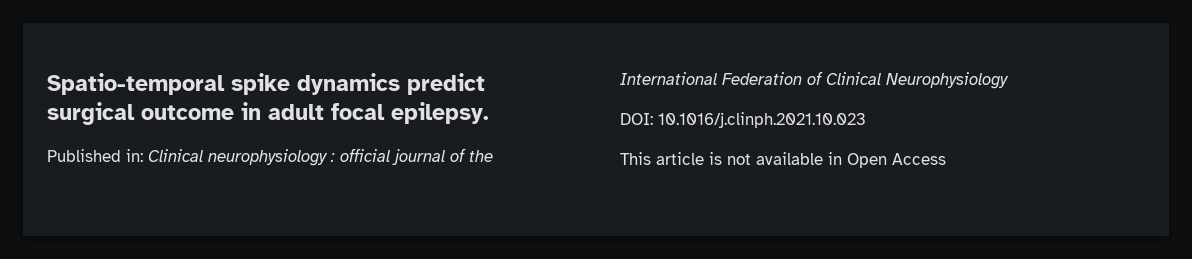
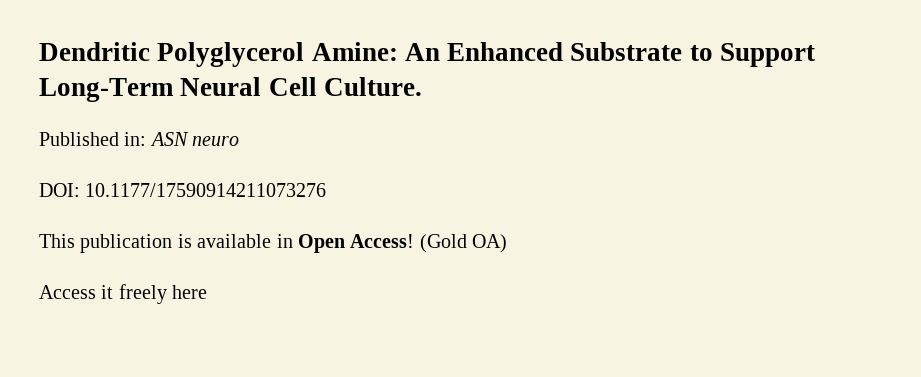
[47,73,485,95] [47,102,489,125] [47,148,493,166] [620,71,1009,89] Spatio-temporal spike dynamics predict surgical outcome in adult focal epilepsy. // Published in: Clinical neurophysiology : official journal of the International Federation of Clinical Neurophysiology -> [39,42,816,67] [39,77,422,102] [39,132,240,146] Dendritic Polyglycerol Amine: An Enhanced Substrate to Support Long-Term Neural Cell Culture. // Published in: ASN neuro
[658,112,866,128] 10.1016/j.clinph.2021.10.023 -> [85,183,327,197] 10.1177/17590914211073276
[656,152,946,168] article is not available in Open Access -> [80,234,508,253] [39,284,208,304] publication is available in Open Access! (Gold OA) // Access it freely here

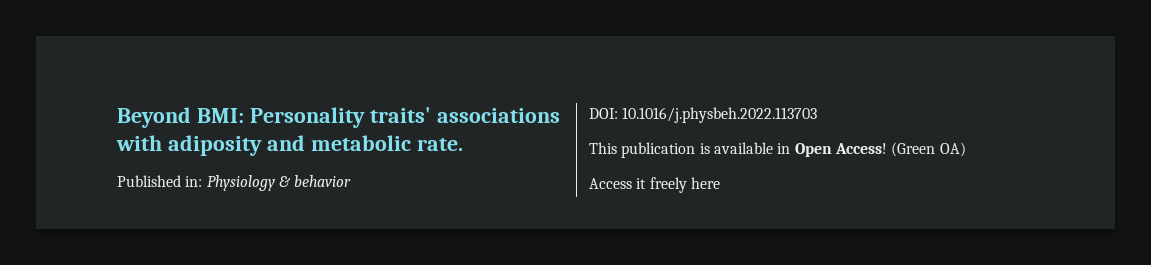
[39,42,816,67] [39,77,422,102] Dendritic Polyglycerol Amine: An Enhanced Substrate to Support Long-Term Neural Cell Culture. -> [117,107,560,128] [116,135,463,156] Beyond BMI: Personality traits' associations with adiposity and metabolic rate.
[149,132,240,146] ASN neuro -> [206,175,352,191] Physiology & behavior
[85,183,327,197] 10.1177/17590914211073276 -> [622,107,818,123] 10.1016/j.physbeh.2022.113703
[419,234,467,253] (Gold -> [891,142,936,157] (Green

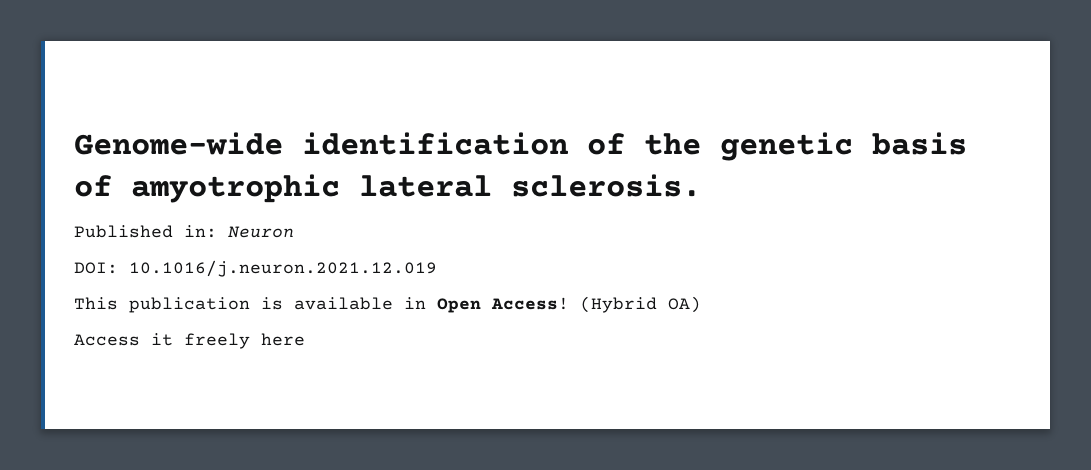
[117,107,560,128] [116,135,463,156] Beyond BMI: Personality traits' associations with adiposity and metabolic rate. -> [74,132,967,161] [74,174,701,203] Genome-wide identification of the genetic basis of amyotrophic lateral sclerosis.
[206,175,352,191] Physiology & behavior -> [228,226,294,238] Neuron
[622,107,818,123] 10.1016/j.physbeh.2022.113703 -> [129,260,437,277] 10.1016/j.neuron.2021.12.019
[891,142,936,157] (Green -> [580,296,657,313] (Hybrid

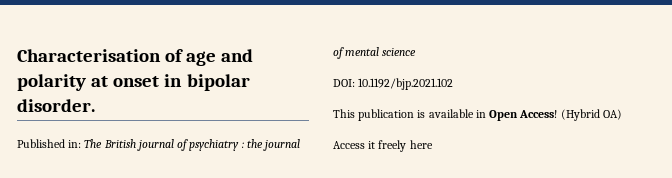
[74,132,967,161] [74,174,701,203] [74,225,294,238] Genome-wide identification of the genetic basis of amyotrophic lateral sclerosis. // Published in: Neuron -> [17,49,254,66] [17,74,250,91] [17,99,95,112] [17,139,301,151] [333,47,417,59] Characterisation of age and polarity at onset in bipolar disorder. // Published in: The British journal of psychiatry : the journal of mental science
[129,260,437,277] 10.1016/j.neuron.2021.12.019 -> [358,78,454,90] 10.1192/bjp.2021.102

